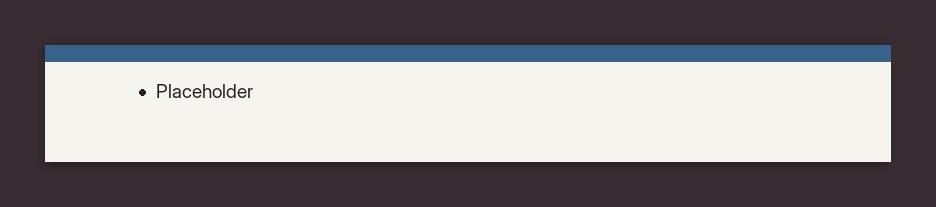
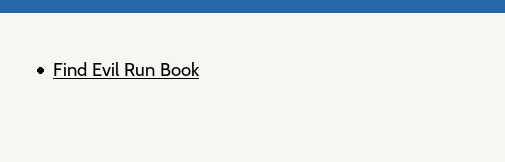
[155,84,253,98] Placeholder -> [53,62,201,76] Find Evil Run Book

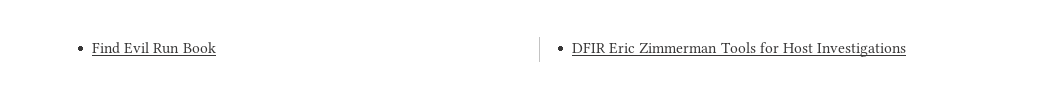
(201, 69) none -> [572,42,907,57] // DFIR Eric Zimmerman Tools for Host Investigations

